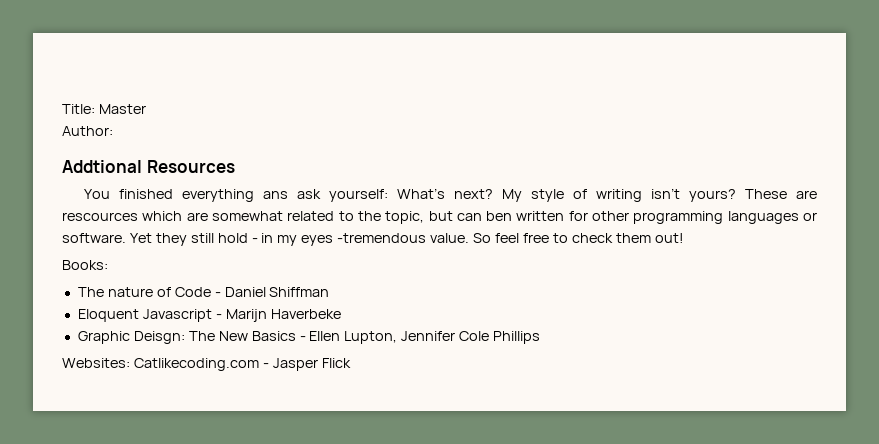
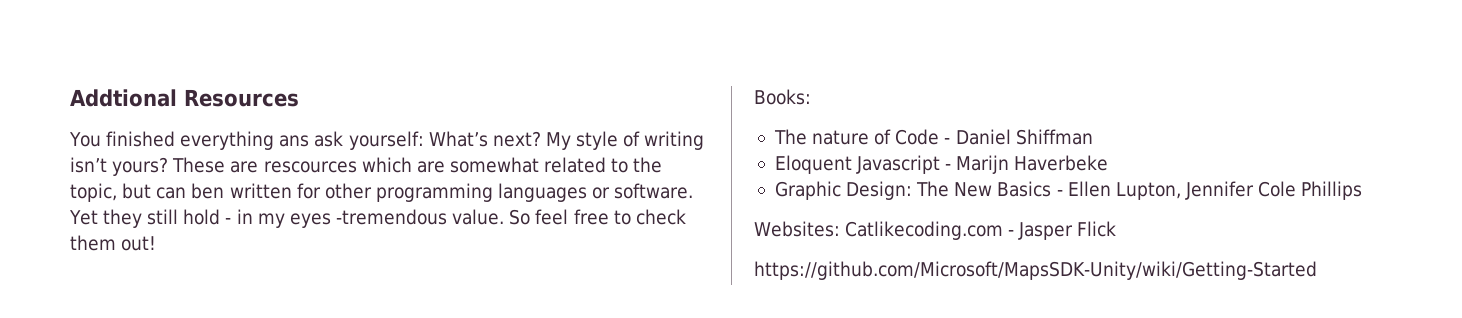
[62,104,146,114] [62,126,113,136] Title: Master // Author: // -> (70, 98) none
[133,331,185,344] Deisgn: -> [846,181,913,200] Design:
(351, 363) none -> [754,261,1317,280] // https://github.com/Microsoft/MapsSDK-Unity/wiki/Getting-Started

